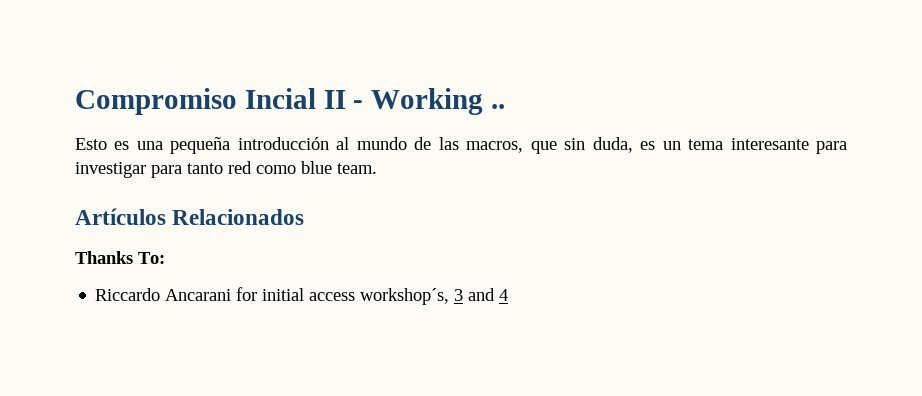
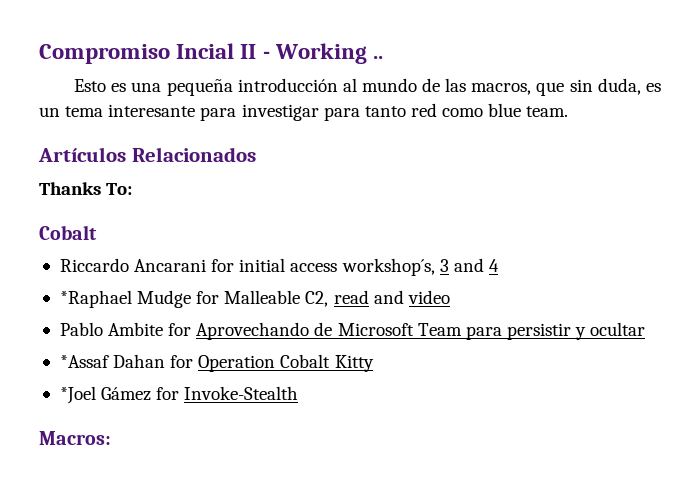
(165, 258) none -> [39,225,97,240] // Cobalt
(509, 295) none -> [59,290,450,308] [59,322,646,340] [59,354,374,372] [59,386,299,404] [39,431,111,445] // *Raphael Mudge for Malleable C2, read and video // Pablo Ambite for Aprovechando de Microsoft Team para persistir y ocultar // *Assaf Dahan for Operation Cobalt Kitty // *Joel Gámez for Invoke-Stealth // Macros:

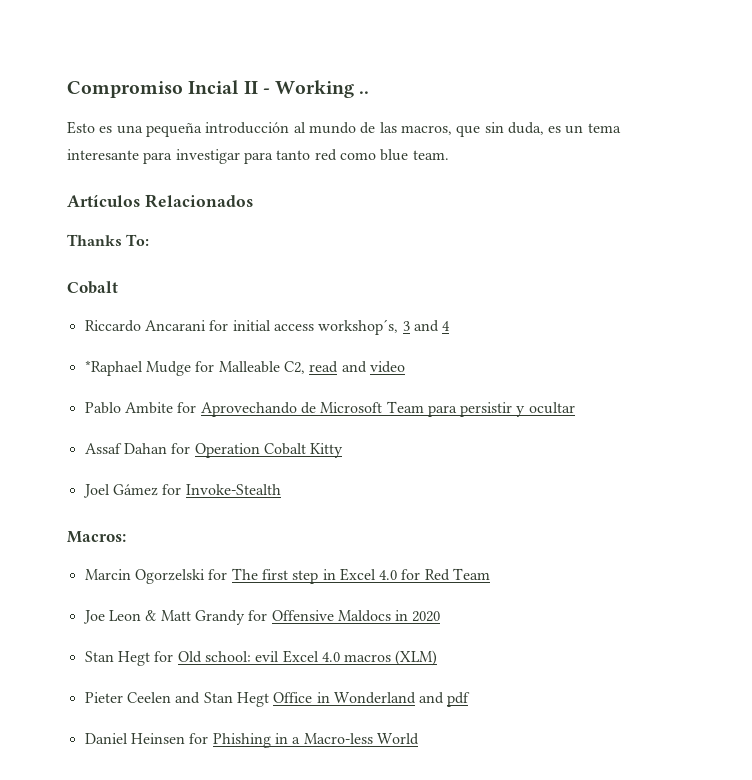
[59,355,109,368] *Assaf -> [84,443,122,454] Assaf
[59,386,96,404] *Joel -> [82,484,110,498] Joel
(111, 438) none -> [84,568,491,584] [82,610,441,625] [84,650,438,666] [84,692,471,707] [84,733,419,748] // Marcin Ogorzelski for The first step in Excel 4.0 for Red Team // Joe Leon & Matt Grandy for Offensive Maldocs in 2020 // Stan Hegt for Old school: evil Excel 4.0 macros (XLM) // Pieter Ceelen and Stan Hegt Office in Wonderland and pdf // Daniel Heinsen for Phishing in a Macro-less World

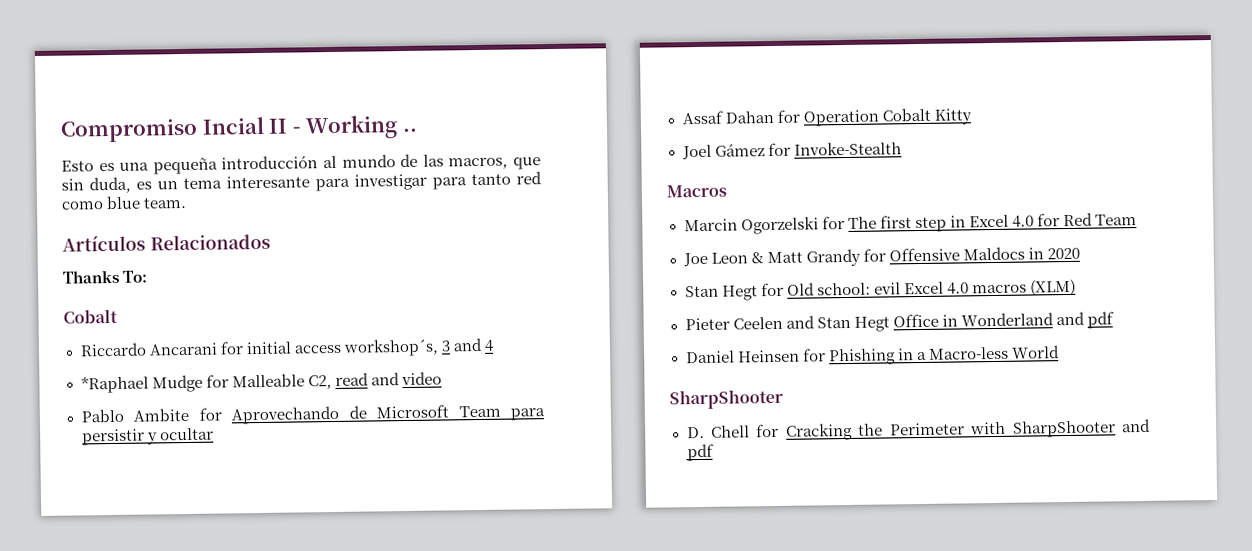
[67,531,126,543] Macros: -> [666,184,727,198] Macros
(419, 739) none -> [669,388,783,410] [686,418,1151,441] [686,443,714,462] // SharpShooter // D. Chell for Cracking the Perimeter with SharpShooter and pdf

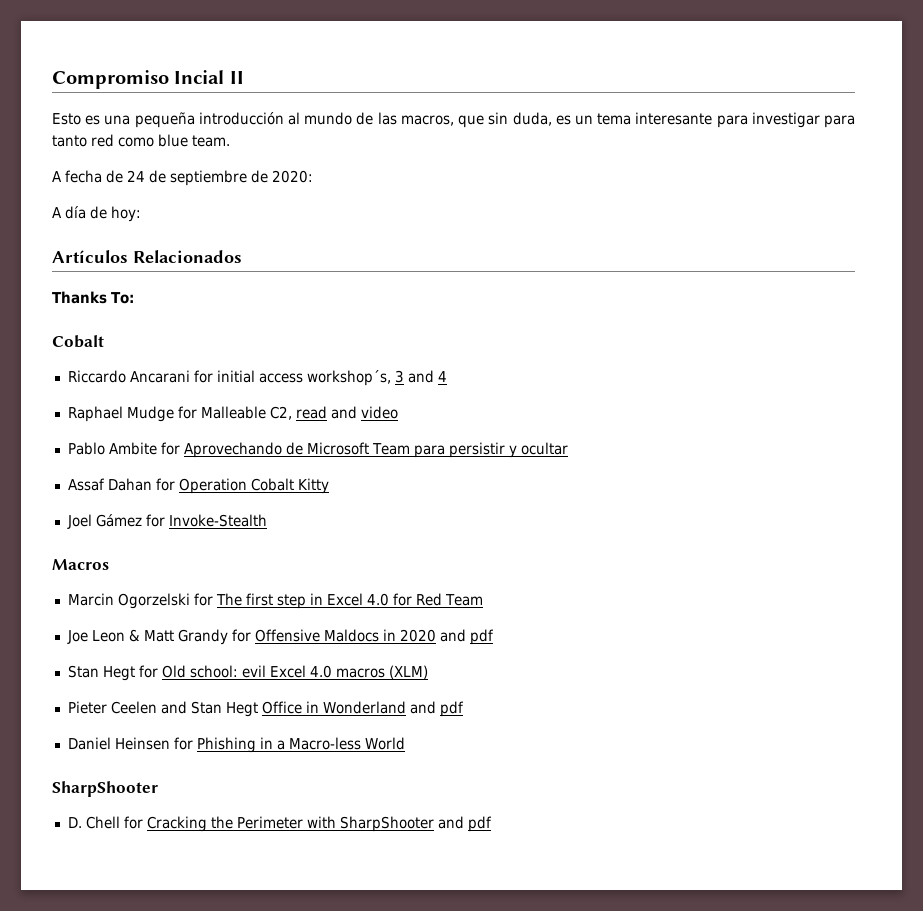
[291,115,418,140] - Working .. -> (244, 77) none
(188, 202) none -> [52,170,313,186] [52,206,141,222] // A fecha de 24 de septiembre de 2020: // A día de hoy:
[80,375,149,394] *Raphael -> [67,406,123,422] Raphael
(1080, 253) none -> [439,629,494,645] and pdf

